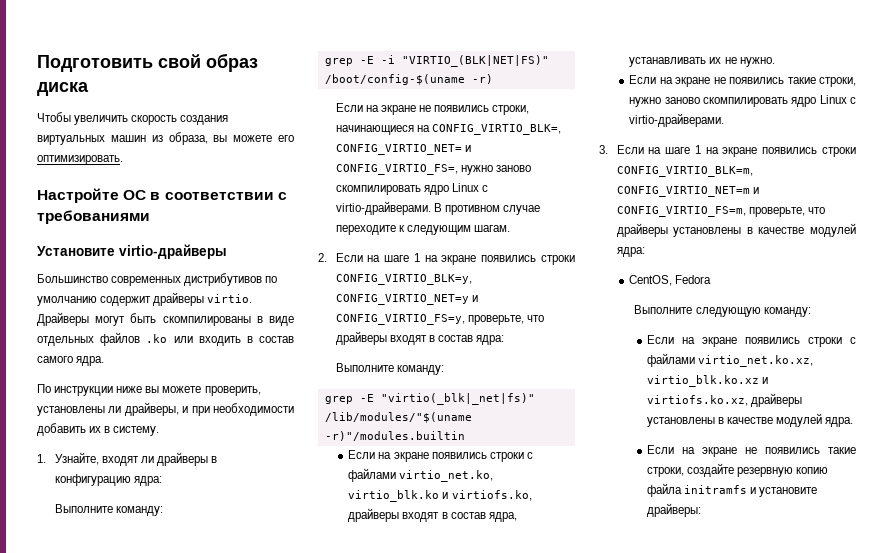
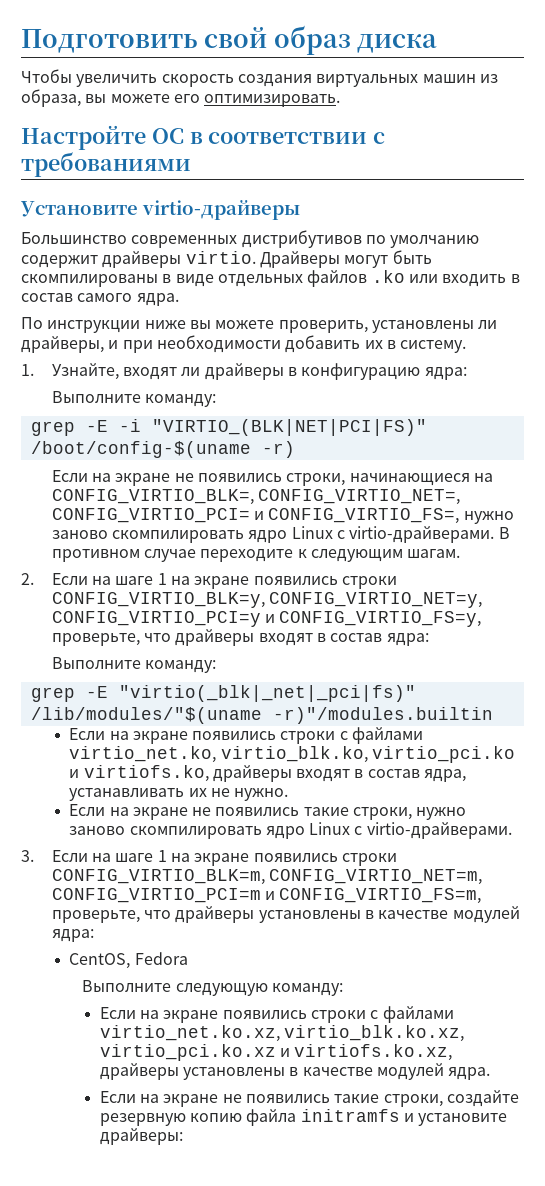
[401,55,549,67] "VIRTIO_(BLK|NET|FS)" -> [151,419,427,436] "VIRTIO_(BLK|NET|PCI|FS)"
[335,144,462,155] CONFIG_VIRTIO_NET= -> [257,489,460,505] [51,508,250,523] CONFIG_VIRTIO_NET=, CONFIG_VIRTIO_PCI=
[335,294,469,305] CONFIG_VIRTIO_NET=y -> [268,592,482,608] [51,611,261,627] CONFIG_VIRTIO_NET=y, CONFIG_VIRTIO_PCI=y
[380,393,535,405] "virtio(_blk|_net|fs)" -> [118,685,416,702] "virtio(_blk|_net|_pci|fs)"
[348,490,440,502] virtio_blk.ko -> [220,746,515,763] virtio_blk.ko, virtio_pci.ko
[616,186,750,197] CONFIG_VIRTIO_NET=m -> [268,869,482,885] [51,888,261,903] CONFIG_VIRTIO_NET=m, CONFIG_VIRTIO_PCI=m
[647,375,760,387] virtio_blk.ko.xz -> [284,1025,465,1042] [99,1044,276,1061] virtio_blk.ko.xz, virtio_pci.ko.xz

